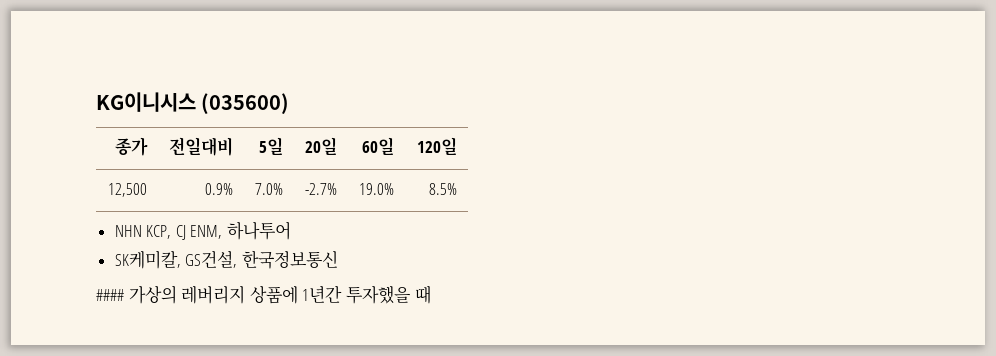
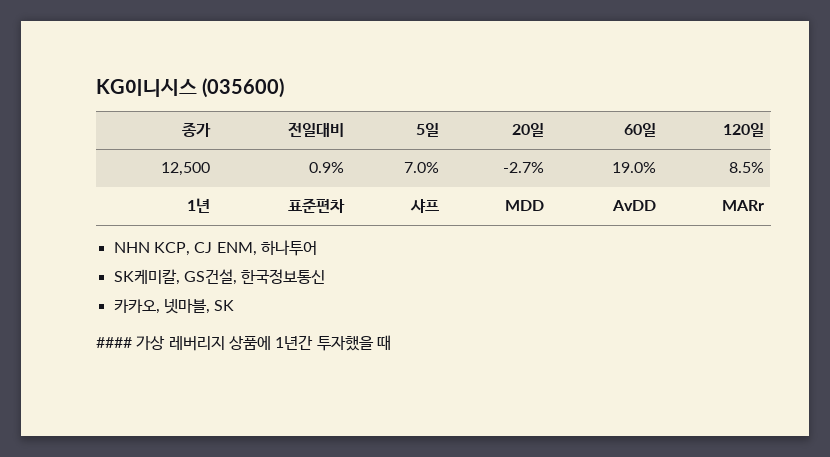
(458, 189) none -> [186,198,210,213] [287,198,345,213] [409,199,439,213] [504,200,544,211] [611,200,656,211] [721,200,764,211] // 1년 | 표준편차 | 샤프 | MDD | AvDD | MARr
(338, 259) none -> [113,299,235,314] // 카카오, 넷마블, SK
[128,285,177,304] 가상의 -> [136,336,166,350] 가상

